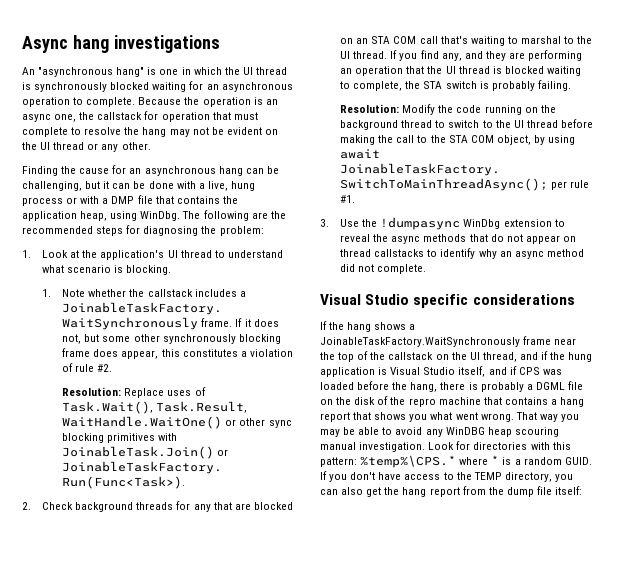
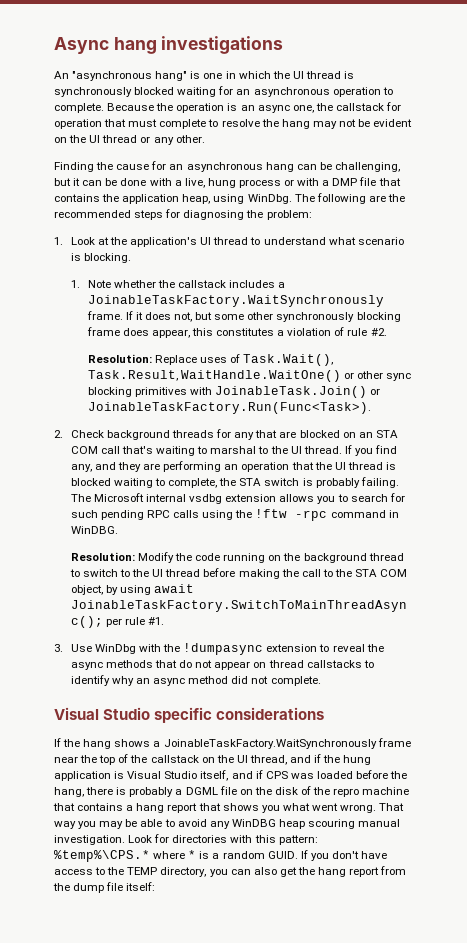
(571, 85) none -> [70,493,405,504] [70,509,399,521] [70,526,118,534] The Microsoft internal vsdbg extension allows you to search for such pending RPC calls using the !ftw -rpc command in WinDBG.
(360, 223) none -> [94,644,162,654] WinDbg with
[463,219,501,229] WinDbg -> (264, 649) none

